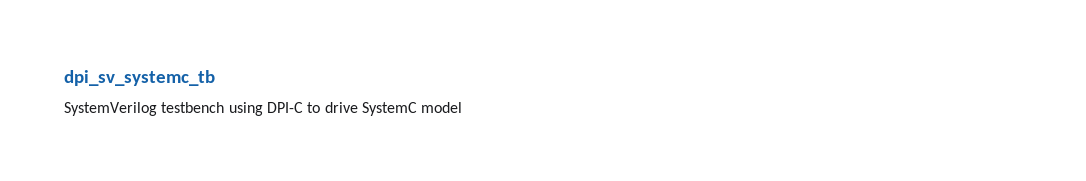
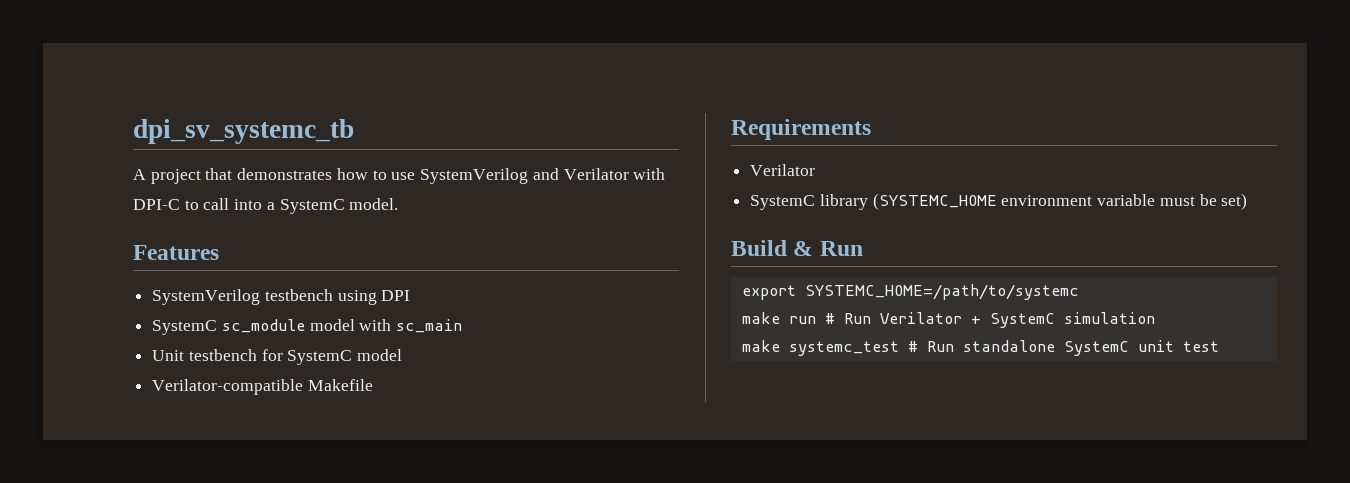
[64,102,463,116] SystemVerilog testbench using DPI-C to drive SystemC model -> [133,168,666,184] [133,198,399,214] [133,245,219,260] [152,289,411,305] [152,319,463,335] [152,349,403,365] [152,379,373,395] [731,119,871,140] [750,164,816,176] [750,193,1248,210] [731,240,863,256] [741,284,1079,300] [741,312,1155,328] [741,340,1219,356] A project that demonstrates how to use SystemVerilog and Verilator with DPI-C to call into a SystemC model. // Features // SystemVerilog testbench using DPI // SystemC sc_module model with sc_main // Unit testbench for SystemC model // Verilator-compatible Makefile // Requirements // Verilator // SystemC library (SYSTEMC_HOME environment variable must be set) // Build & Run // export SYSTEMC_HOME=/path/to/systemc // make run # Run Verilator + SystemC simulation // make systemc_test # Run standalone SystemC unit test

